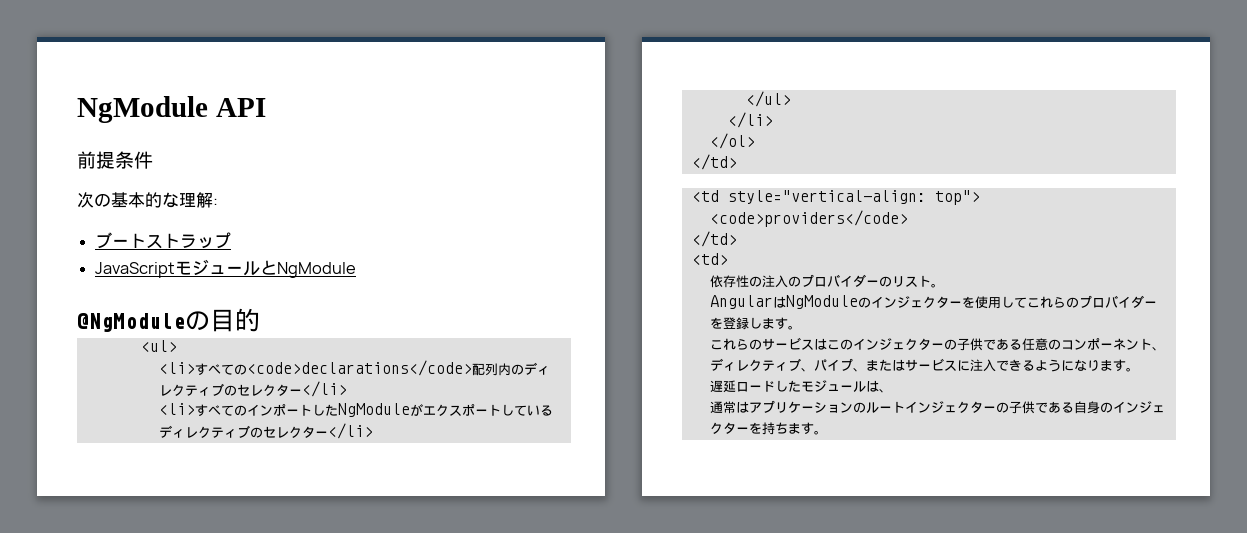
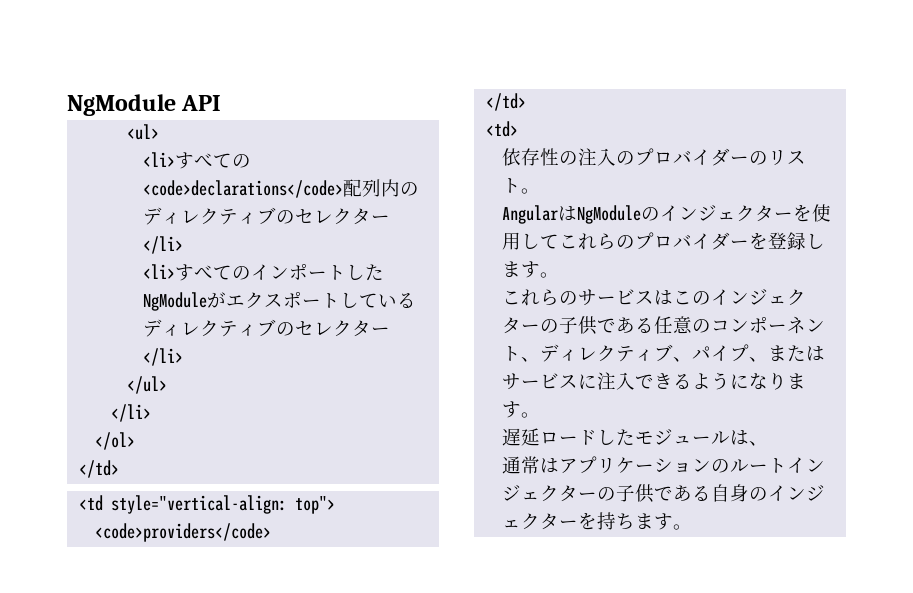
[77,151,153,169] [77,192,218,208] [95,232,232,249] [95,259,357,278] [77,308,260,332] // 前提条件 // 次の基本的な理解: // ブートストラップ // JavaScriptモジュールとNgModule // @NgModuleの目的 -> (222, 103) none

